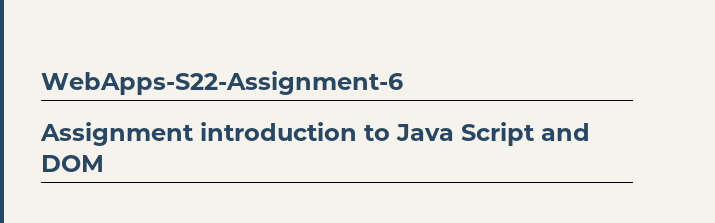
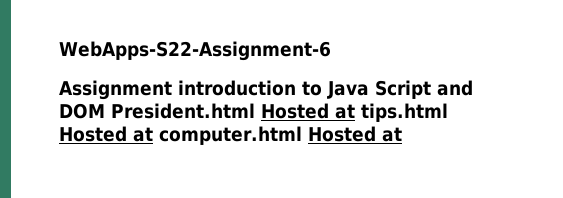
(104, 163) none -> [111,103,448,122] [59,126,402,145] President.html Hosted at tips.html Hosted at computer.html Hosted at

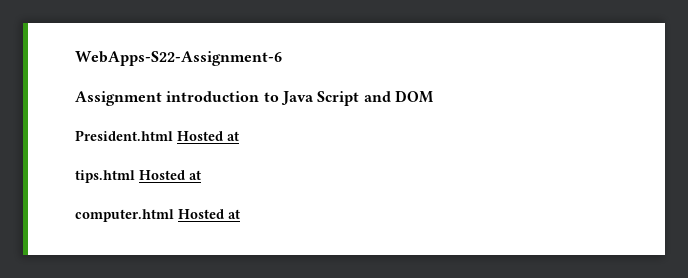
(105, 111) none -> (434, 96) //
(355, 111) none -> (239, 136) //
(153, 134) none -> (201, 175) //

